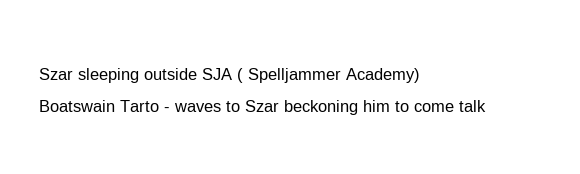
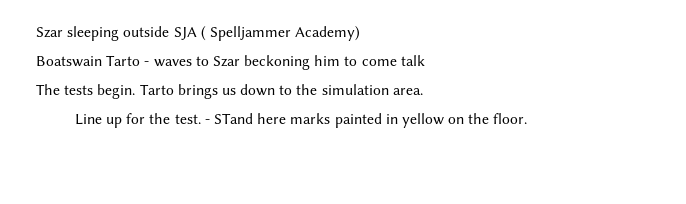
(486, 106) none -> [36,84,423,99] [74,113,528,128] // The tests begin. Tarto brings us down to the simulation area. // Line up for the test. - STand here marks painted in yellow on the floor.

